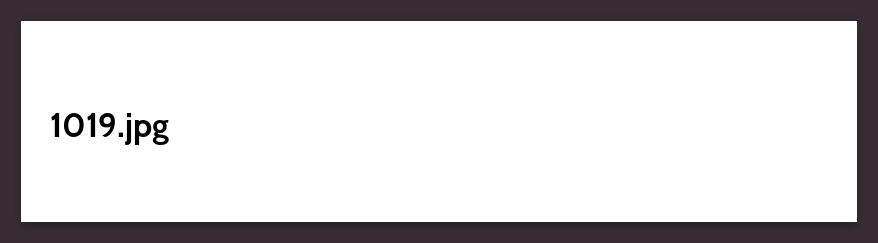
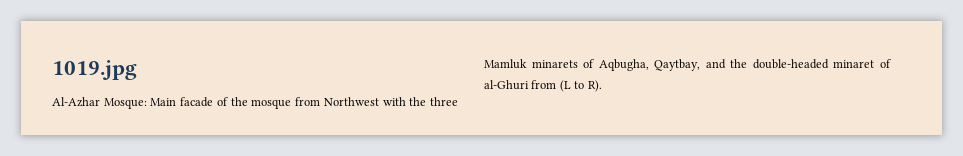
(169, 129) none -> [52,97,459,109] [484,59,891,71] [484,80,602,92] // Al-Azhar Mosque: Main facade of the mosque from Northwest with the three Mamluk minarets of Aqbugha, Qaytbay, and the double-headed minaret of al-Ghuri from (L to R).

